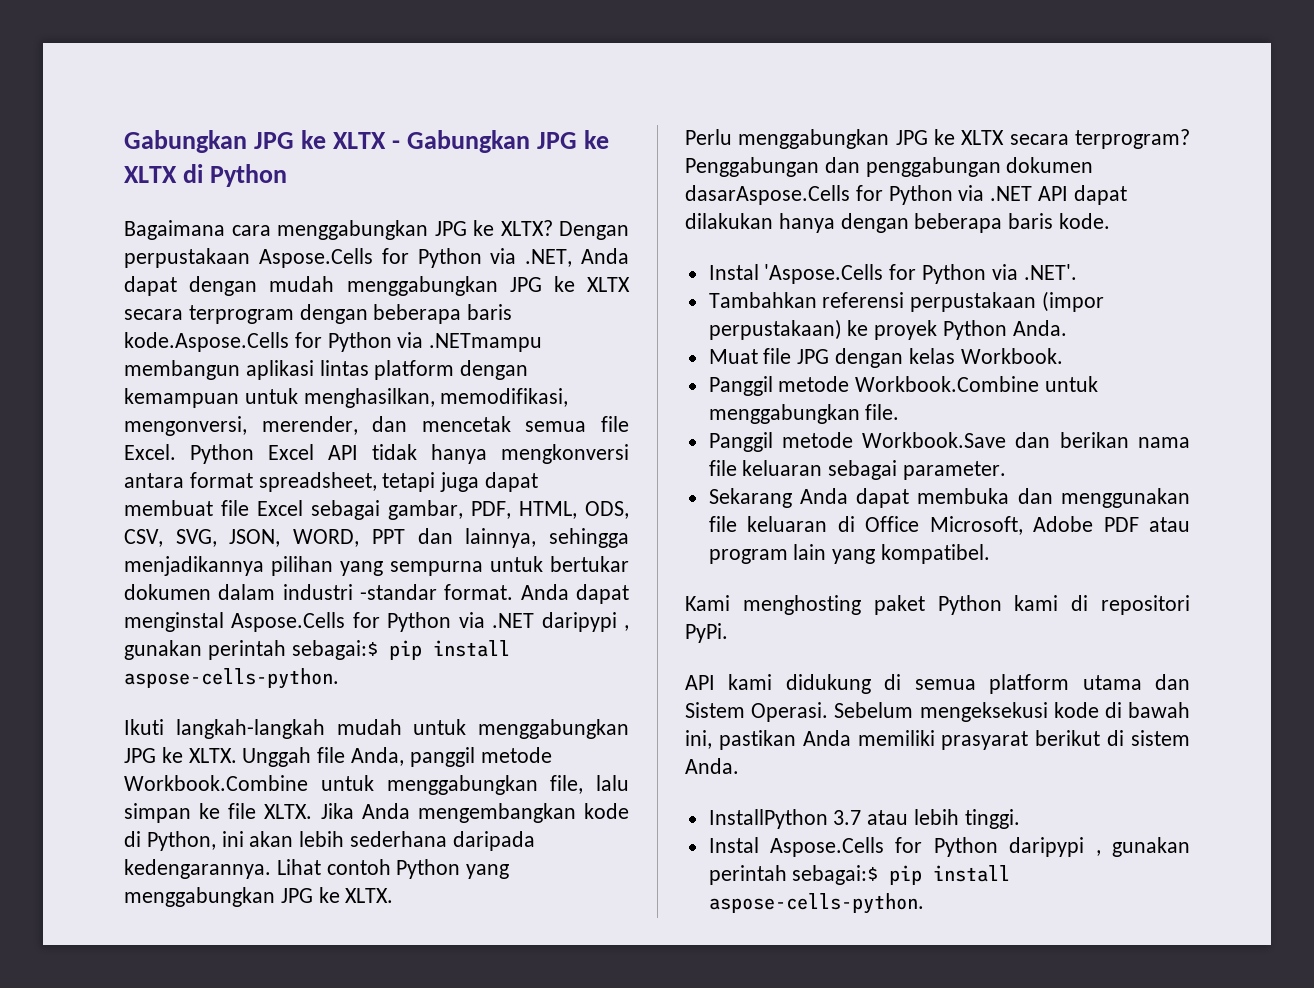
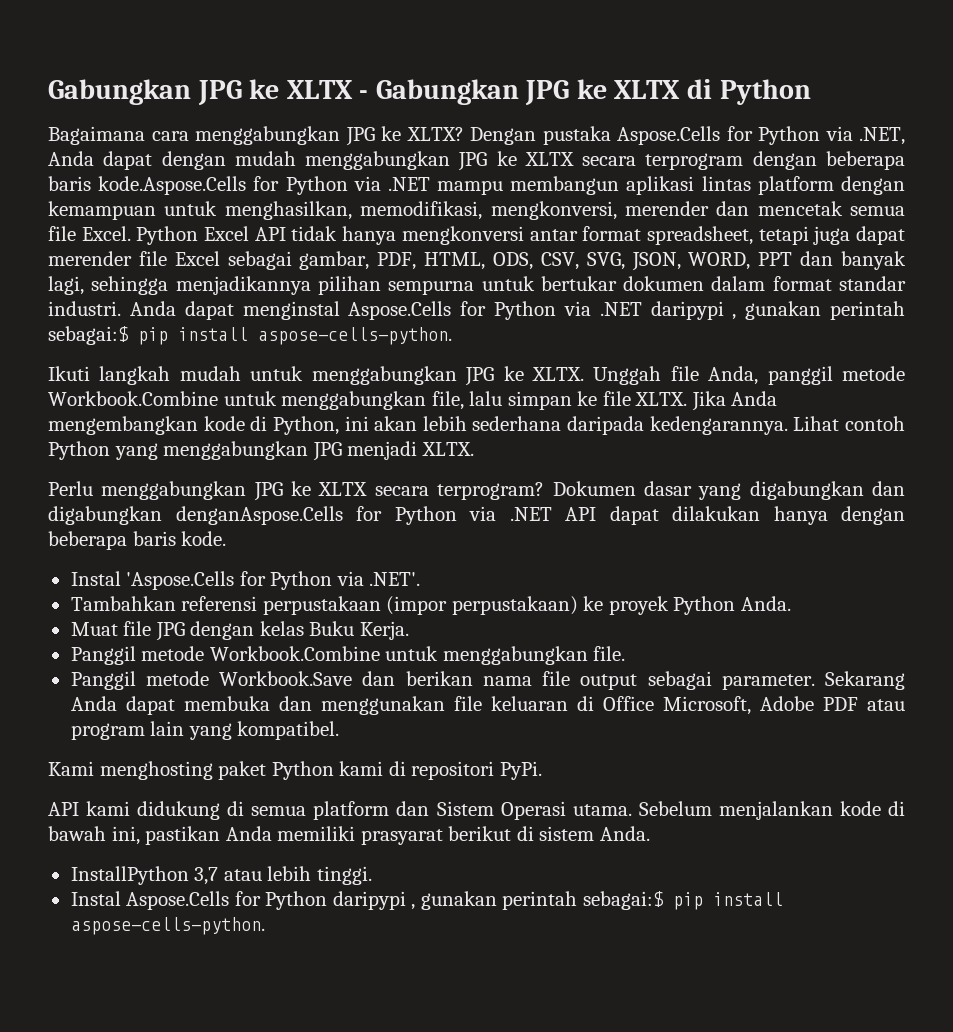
[124,248,250,268] perpustakaan -> [542,126,611,145] pustaka
[429,333,543,352] .NETmampu -> [387,177,504,195] .NET mampu
[124,416,358,436] mengonversi, merender, -> [490,201,709,220] mengkonversi, merender
[124,473,184,488] antara -> [529,229,578,241] antar
[124,500,213,516] membuat -> [48,251,132,266] merender
[465,528,537,548] lainnya, -> [841,251,907,270] [48,276,84,295] banyak lagi,
[340,561,383,576] yang -> (381, 285) none
[282,584,514,600] industri -standar format. -> [772,276,906,291] [48,301,121,316] format standar industri.
[175,719,325,739] langkah-langkah -> [99,366,171,385] langkah
[318,887,340,903] ke -> [347,441,418,460] menjadi
[685,157,1094,177] [685,185,850,205] Penggabungan dan penggabungan dokumen dasarAspose.Cells -> [552,481,906,500] [48,506,343,525] Dokumen dasar yang digabungkan dan digabungkan denganAspose.Cells
[960,348,1063,364] Workbook. -> [309,621,409,640] Buku Kerja.
[742,460,823,476] keluaran -> [580,674,638,690] output
(1007, 470) // -> (815, 682) none
[1082,675,1142,690] utama -> (390, 810) none
[751,702,1048,722] Operasi. Sebelum mengeksekusi -> [500,801,833,820] Operasi utama. Sebelum menjalankan
[833,810,862,825] 3.7 -> [194,867,219,885] 3,7

